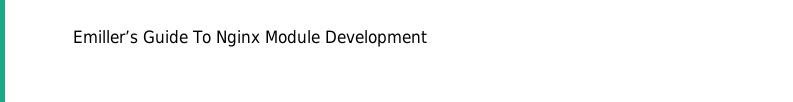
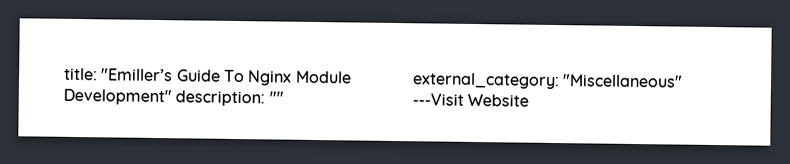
[73,30,138,44] Emiller’s -> [64,67,174,82] title: "Emiller’s
[324,30,427,47] Development -> [63,88,284,107] [412,72,684,90] [412,93,530,107] Development" description: "" external_category: "Miscellaneous" ---Visit Website

